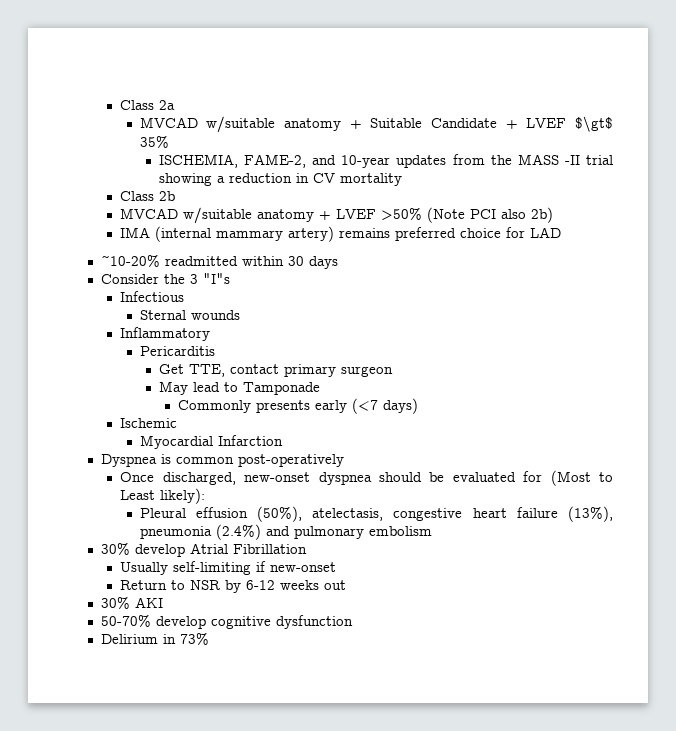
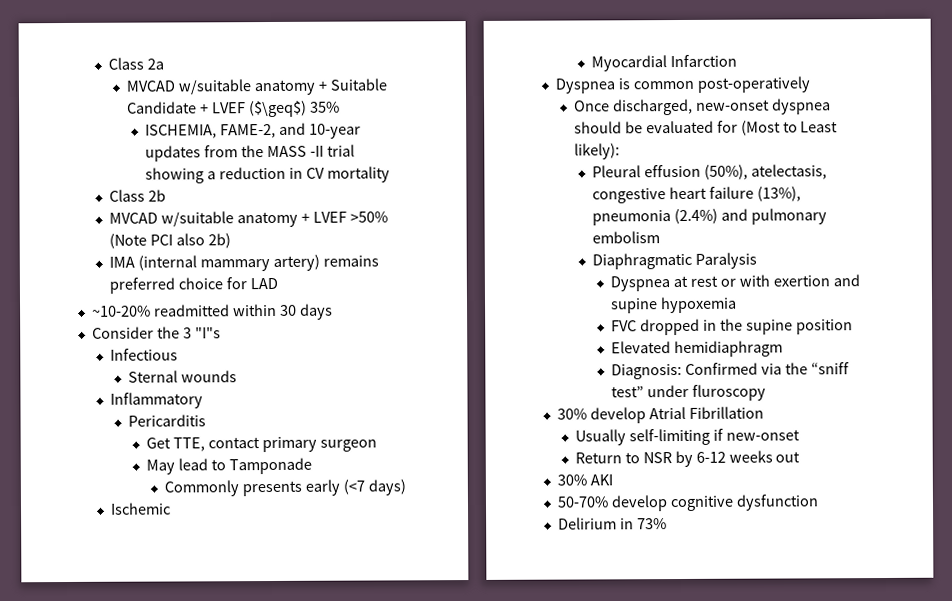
[575,116,614,132] $\gt$ -> [248,100,307,118] ($\geq$)
(432, 531) none -> [591,252,757,270] [610,274,860,292] [610,296,737,314] [611,318,853,336] [611,340,783,358] [611,362,850,380] [611,384,766,401] // Diaphragmatic Paralysis // Dyspnea at rest or with exertion and supine hypoxemia // FVC dropped in the supine position // Elevated hemidiaphragm // Diagnosis: Confirmed via the “sniff test” under fluroscopy

